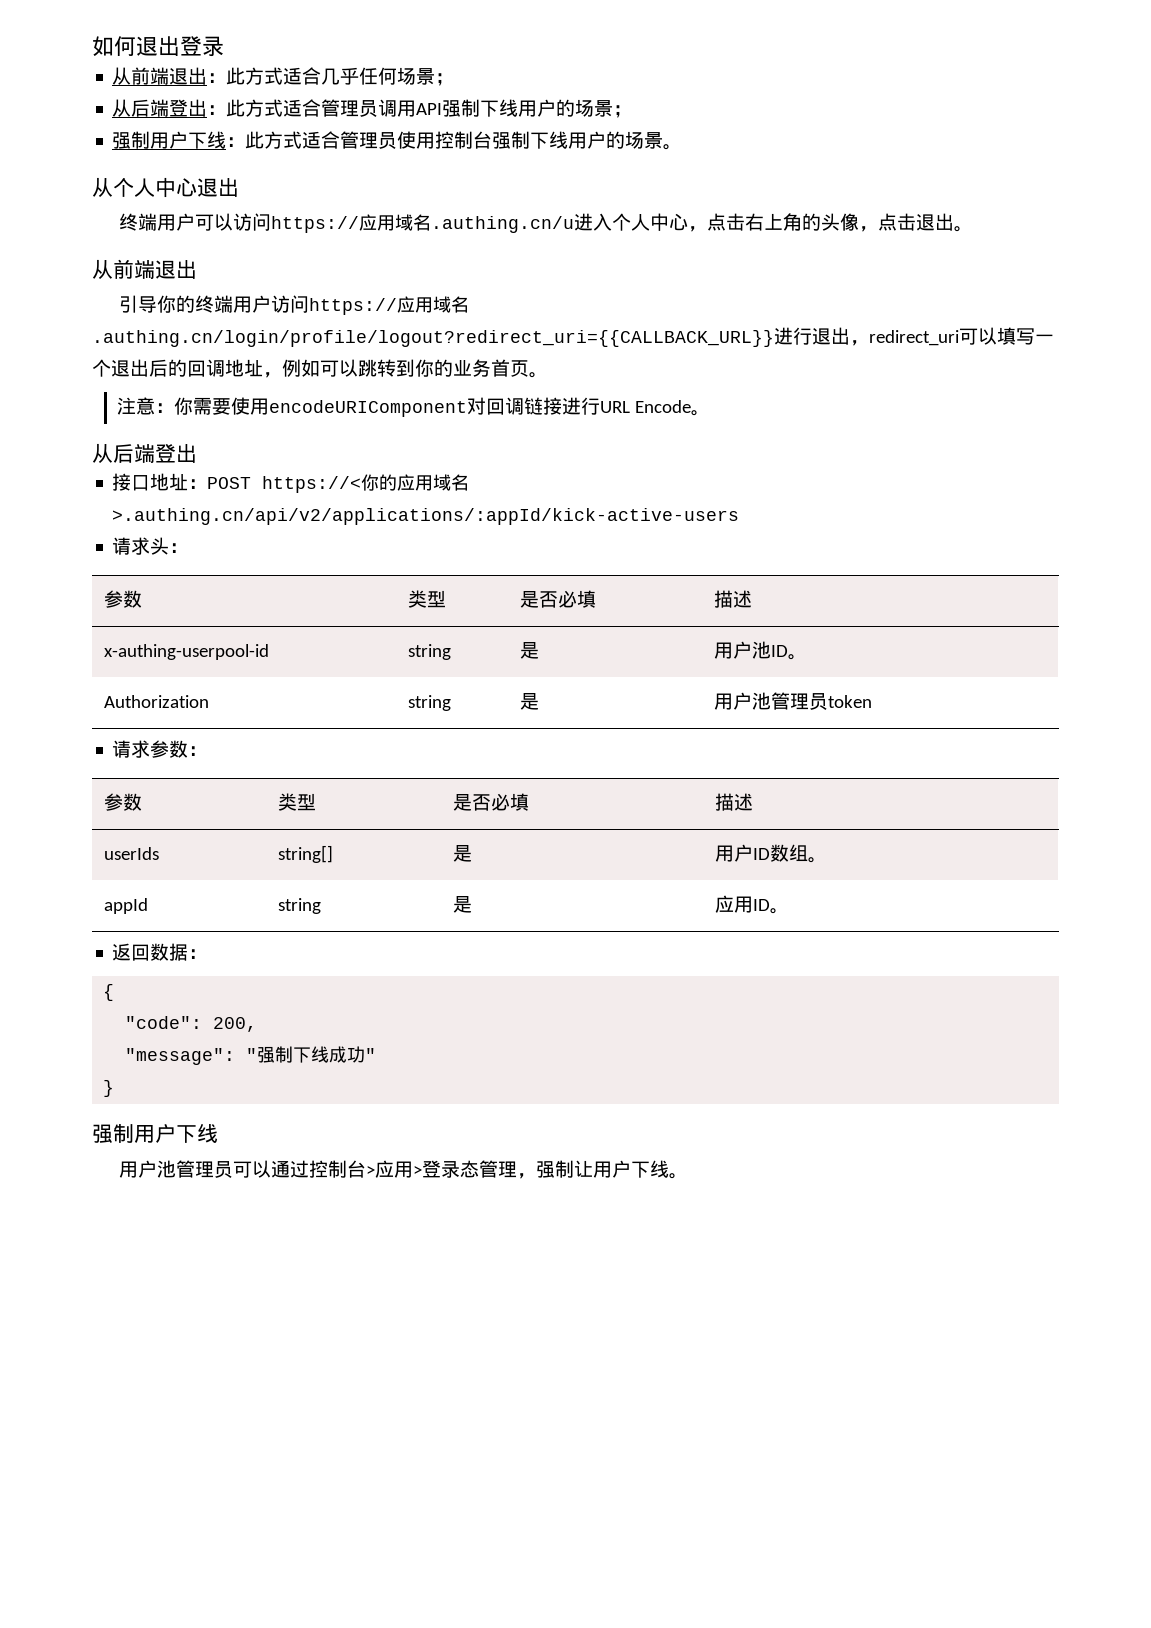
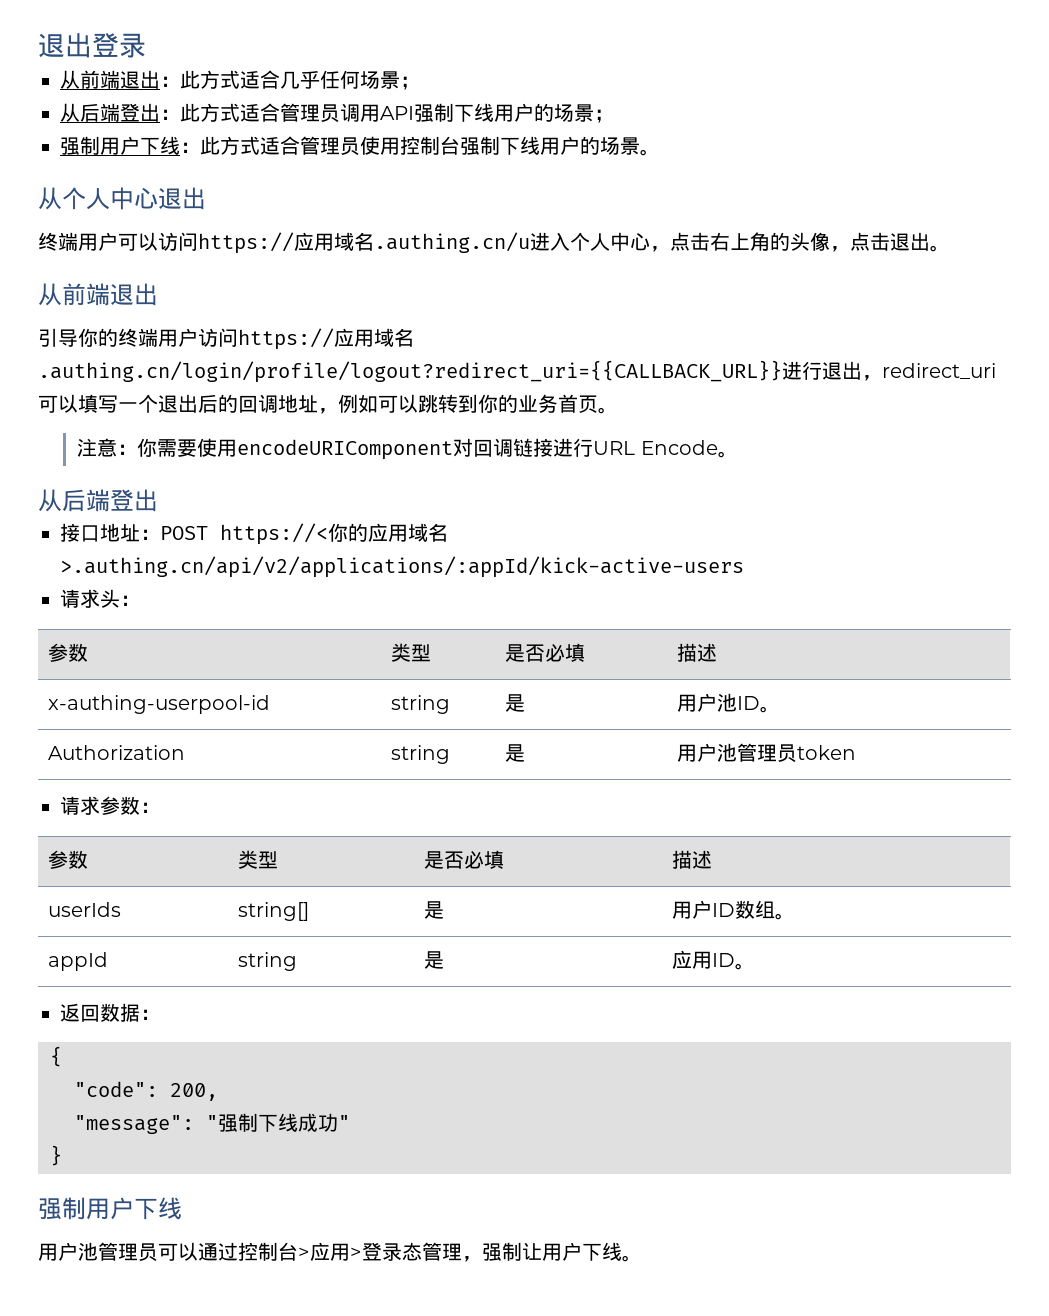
[92,36,136,57] 如何 -> (38, 45) none

